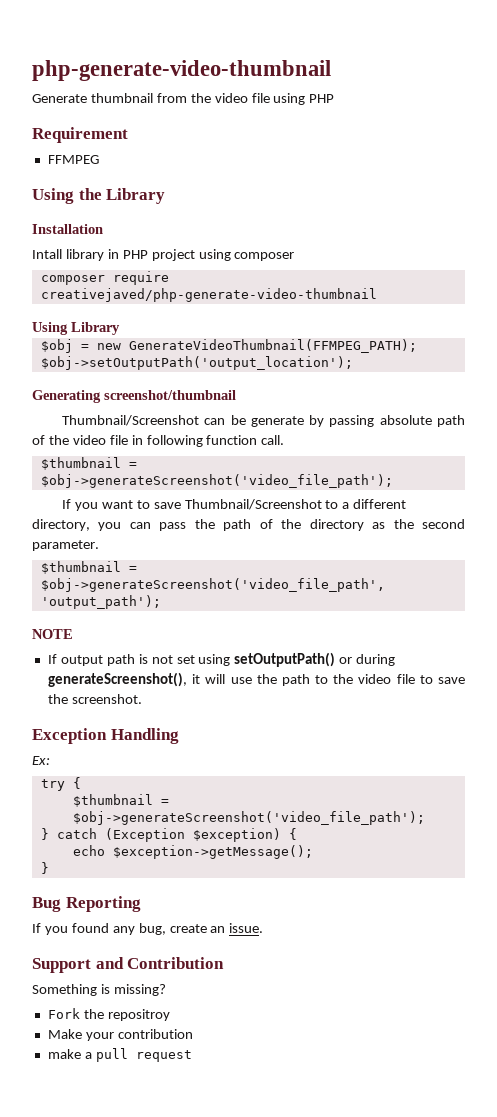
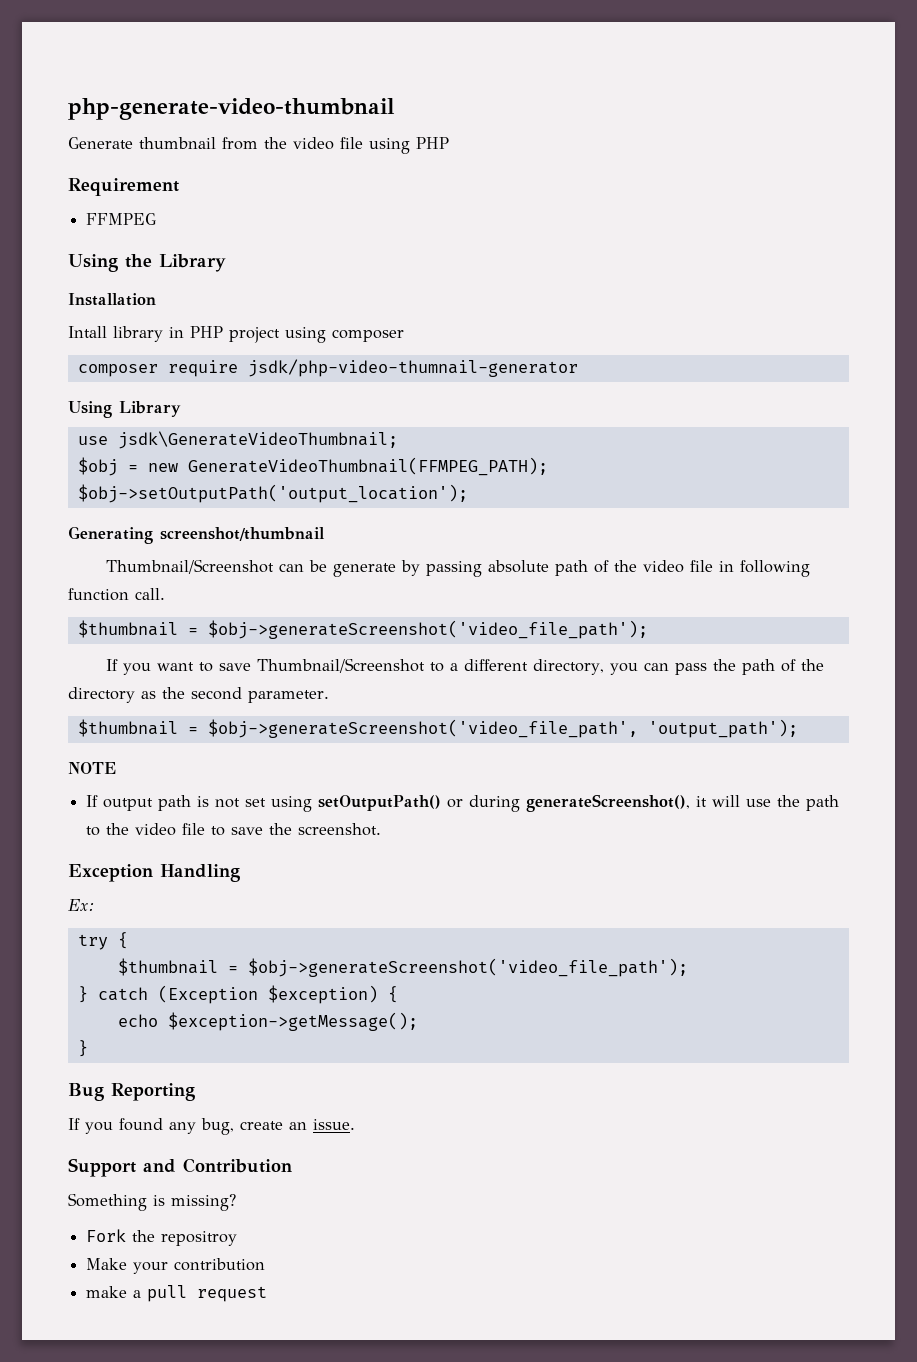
[40,288,377,302] creativejaved/php-generate-video-thumbnail -> [247,359,578,377] jsdk/php-video-thumnail-generator
(120, 328) none -> [77,431,398,449] // use jsdk\GenerateVideoThumbnail;

